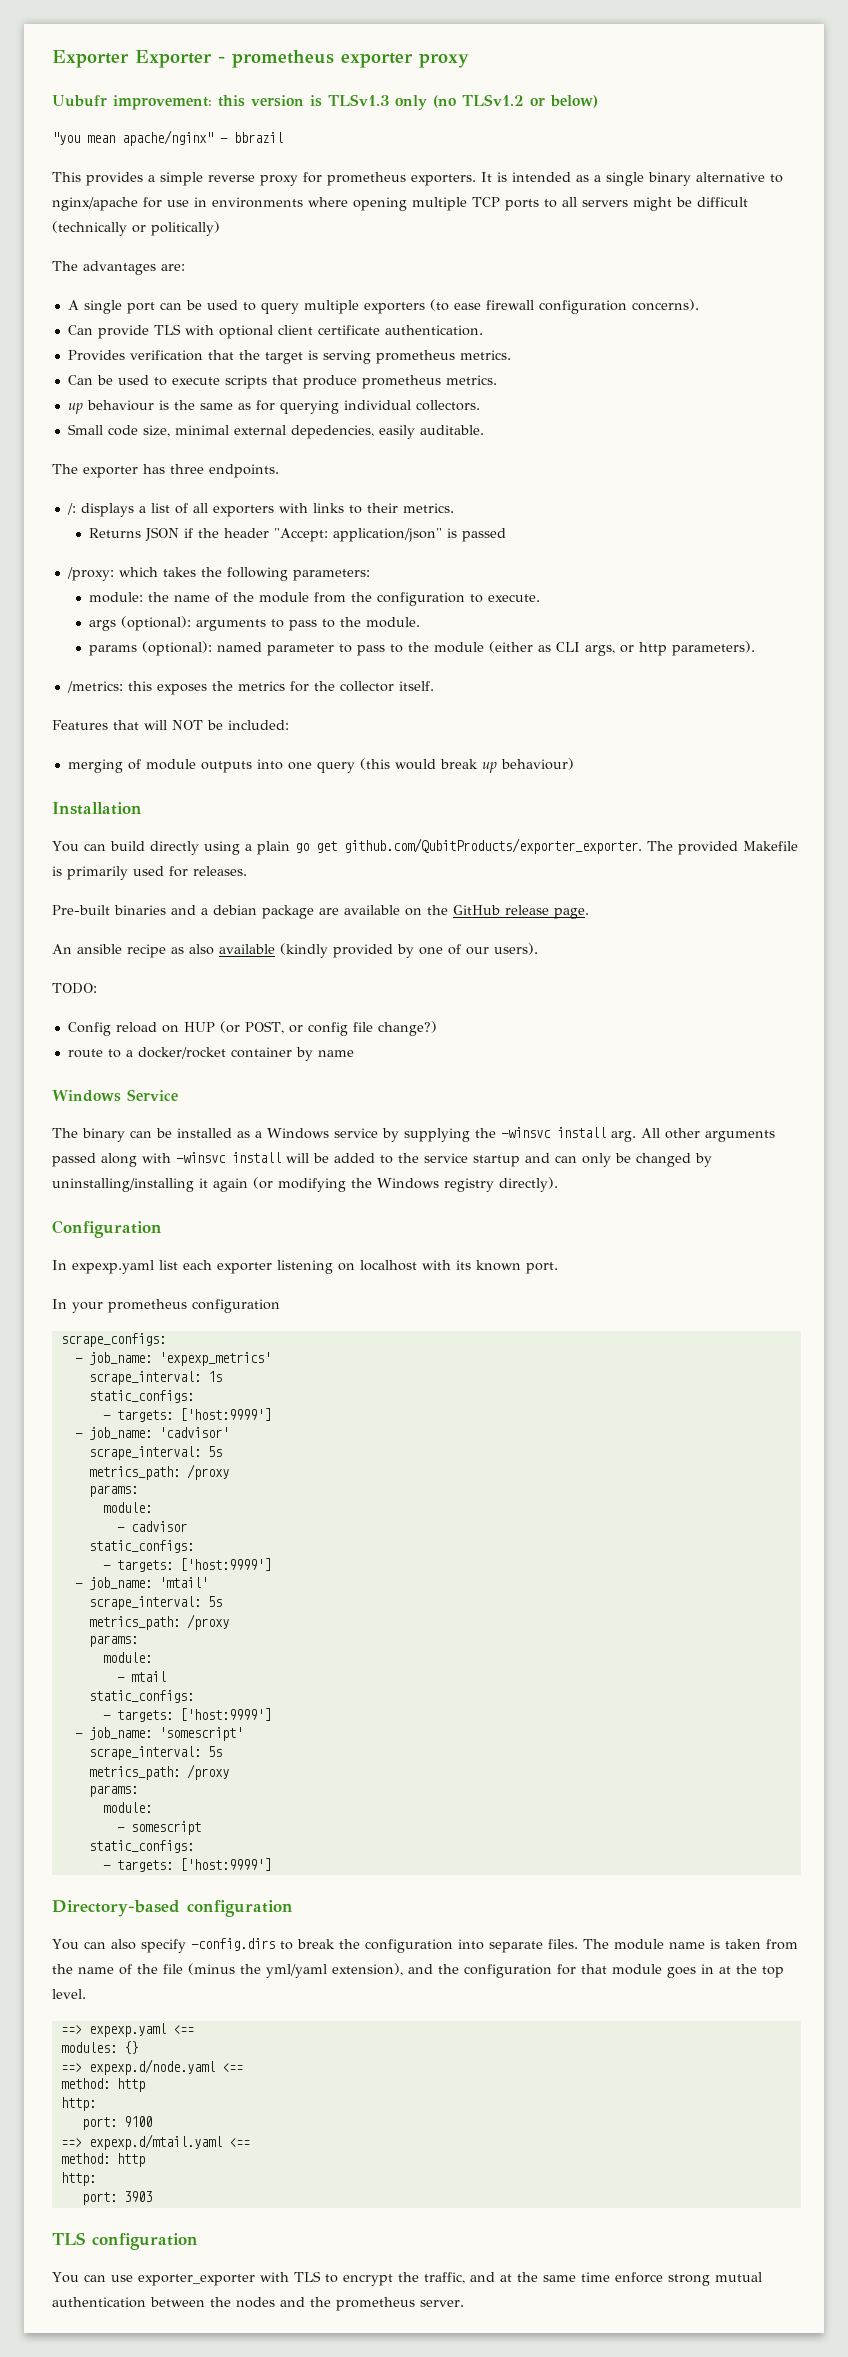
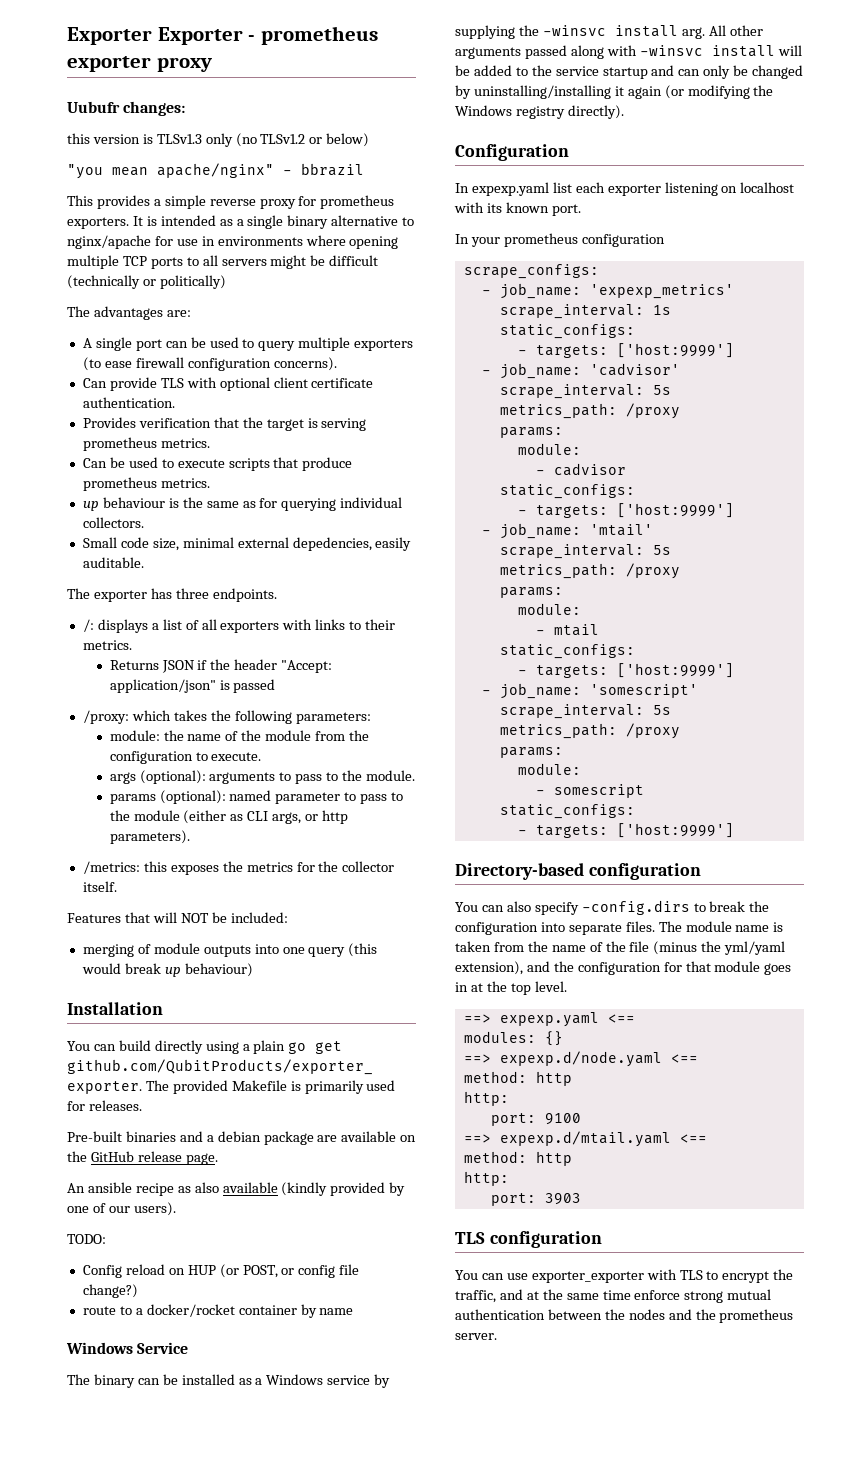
[113,95,212,110] improvement: -> [123,101,186,116] changes: //

